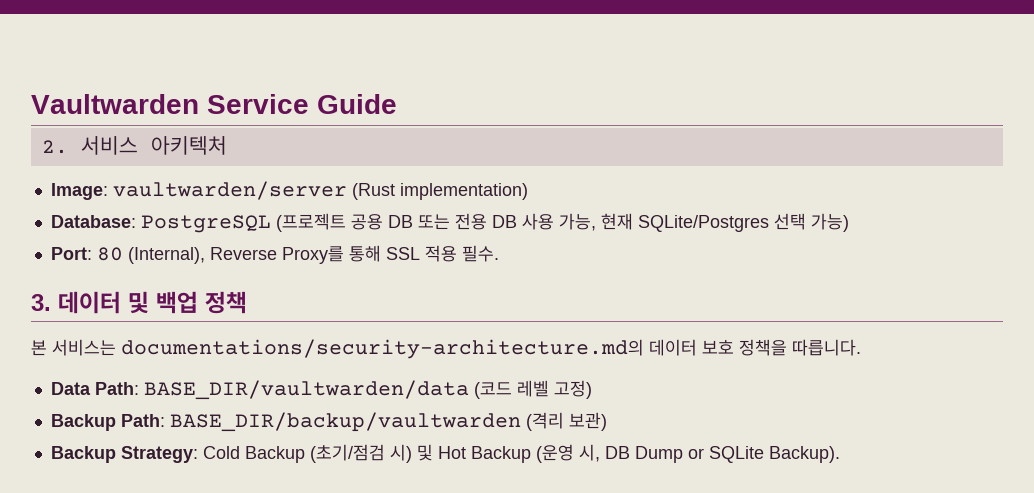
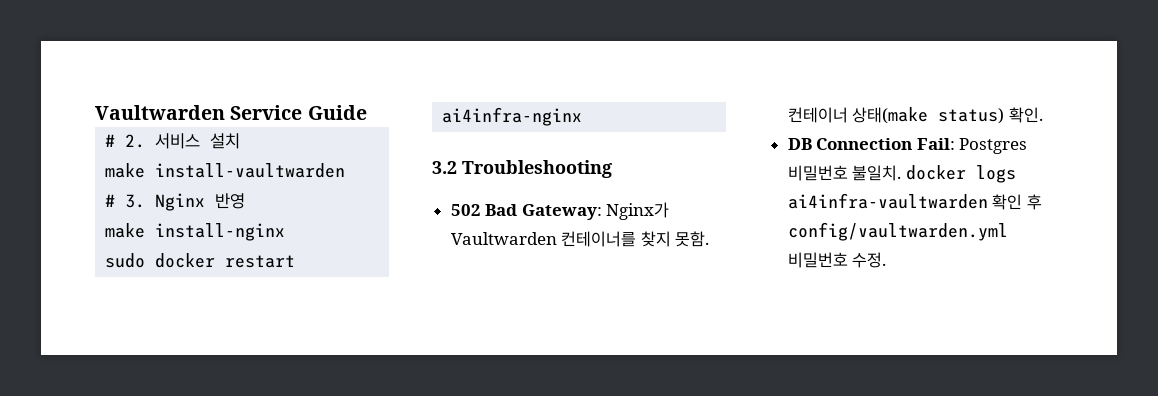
(397, 104) none -> [105,134,116,147] #
[150,136,227,155] [50,181,528,200] [50,213,849,233] [50,245,499,264] [31,291,247,314] [31,339,861,359] [50,380,592,400] [50,412,607,432] [50,444,840,463] 아키텍처 // Image: vaultwarden/server (Rust implementation) // Database: PostgreSQL (프로젝트 공용 DB 또는 전용 DB 사용 가능, 현재 SQLite/Postgres 선택 가능) // Port: 80 (Internal), Reverse Proxy를 통해 SSL 적용 필수. // 3. 데이터 및 백업 정책 // 본 서비스는 documentations/security-architecture.md의 데이터 보호 정책을 따릅니다. // Data Path: BASE_DIR/vaultwarden/data (코드 레벨 고정) // Backup Path: BASE_DIR/backup/vaultwarden (격리 보관) // Backup Strategy: Cold Backup (초기/점검 시) 및 Hot Backup (운영 시, DB Dump or SQLite Backup). -> [210,133,241,149] [105,163,346,178] [105,193,246,211] [105,223,286,241] [105,253,296,268] [442,107,583,126] [432,160,612,178] [450,202,670,220] [450,231,710,247] [787,107,1043,124] [787,138,1028,154] [787,165,1016,183] [787,193,1042,210] [787,222,1008,241] [787,252,887,268] 설치 // make install-vaultwarden // # 3. Nginx 반영 // make install-nginx // sudo docker restart ai4infra-nginx // 3.2 Troubleshooting // 502 Bad Gateway: Nginx가 Vaultwarden 컨테이너를 찾지 못함. 컨테이너 상태(make status) 확인. // DB Connection Fail: Postgres 비밀번호 불일치. docker logs ai4infra-vaultwarden 확인 후 config/vaultwarden.yml 비밀번호 수정.

